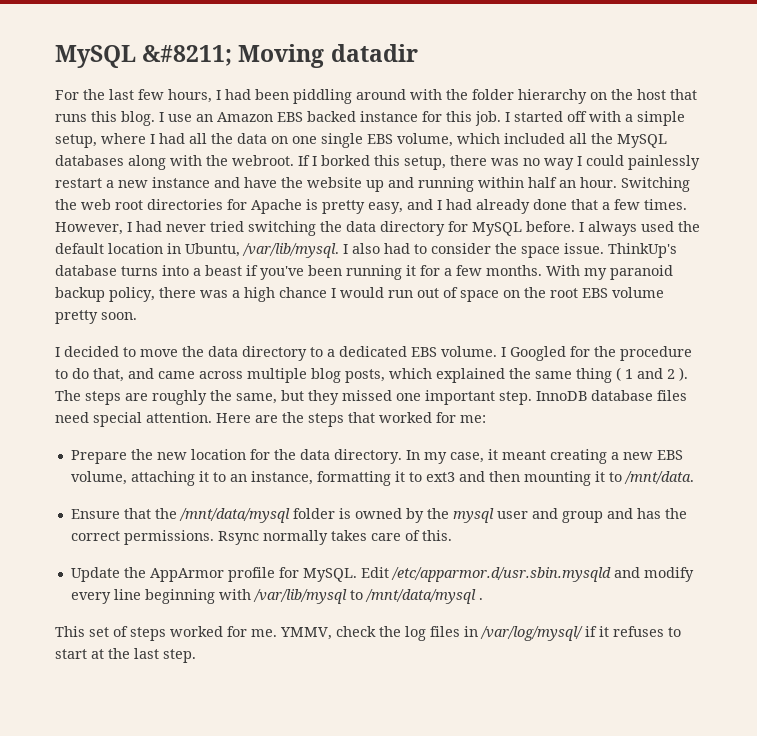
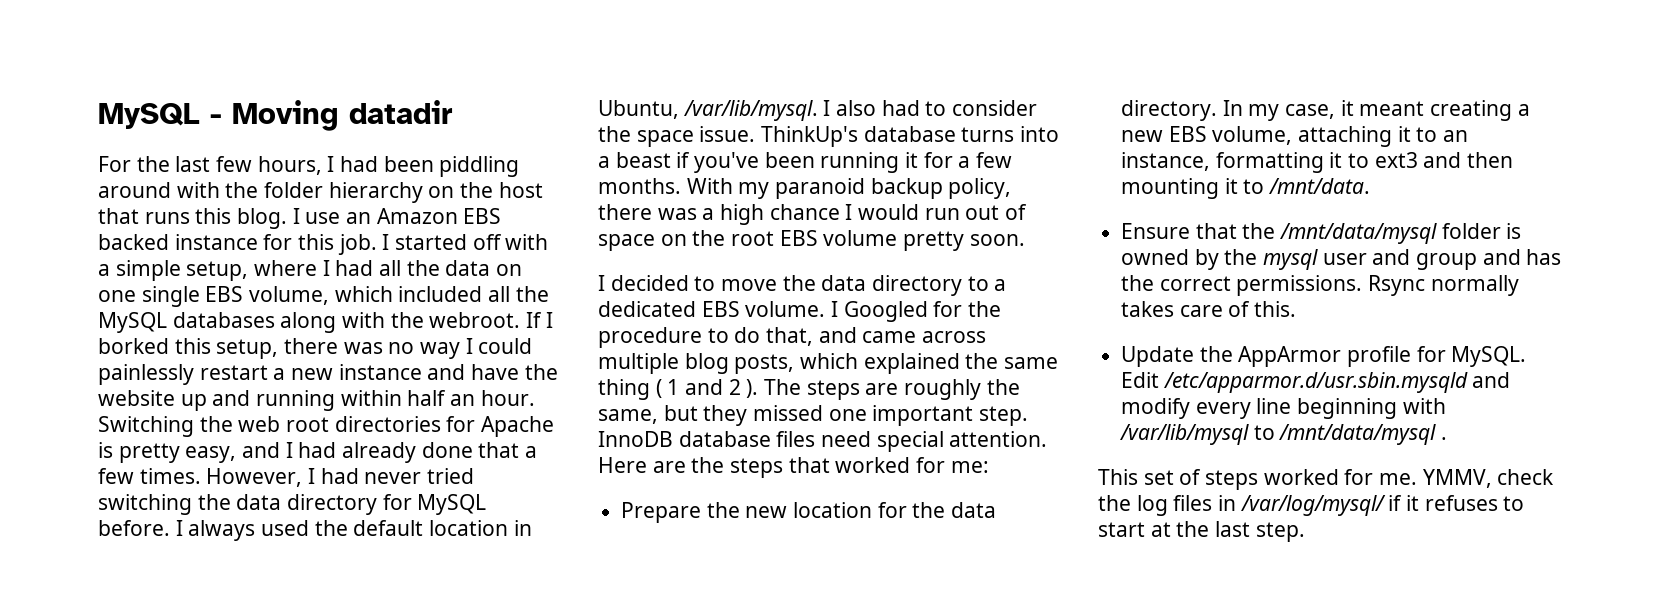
[55,45,233,68] MySQL &#8211; -> [98,103,222,129] MySQL -

